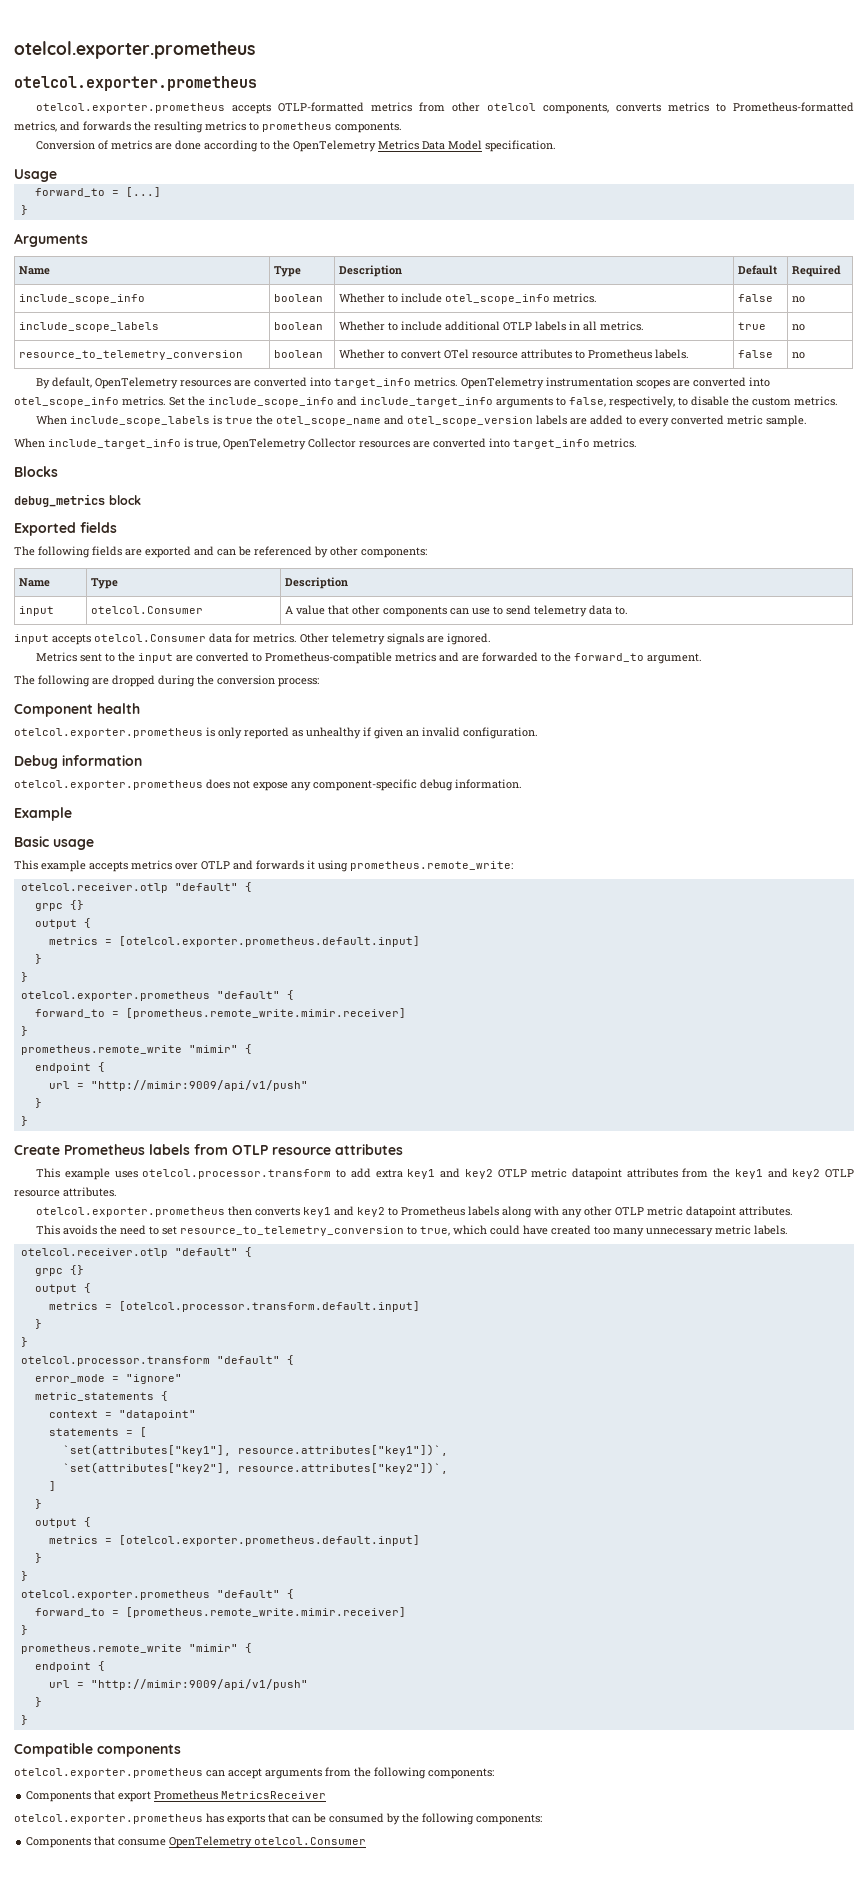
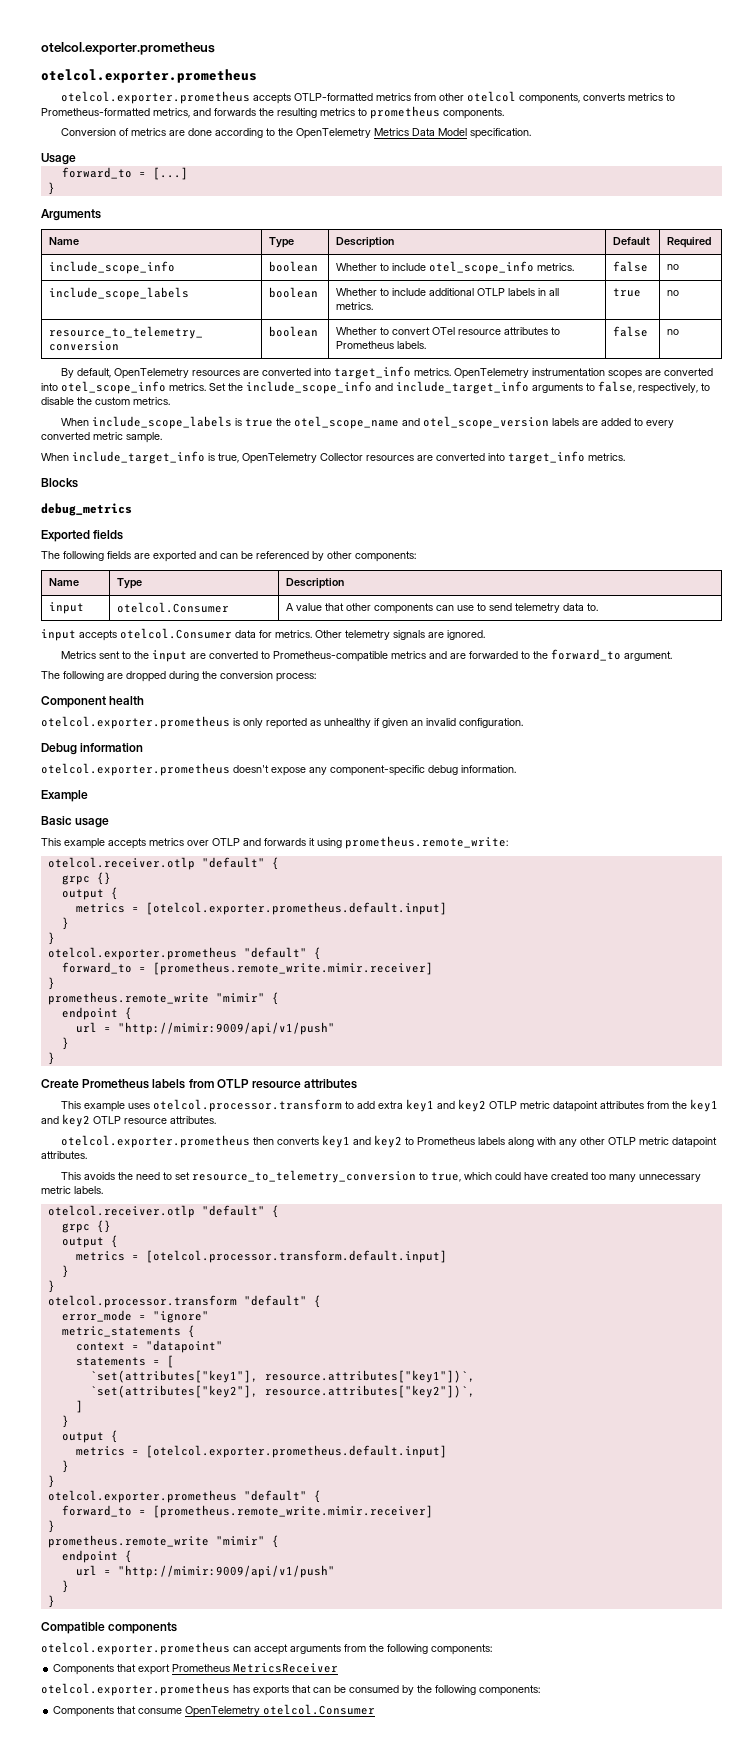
[109,495,141,505] block -> (132, 509) none
[206,779,250,789] does not -> [233,765,269,773] doesn't

